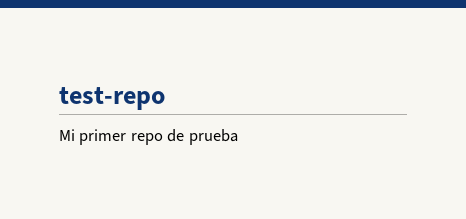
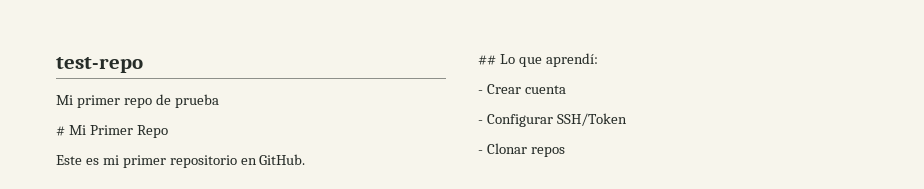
(238, 137) none -> [56,125,168,138] [56,154,306,168] [478,53,598,67] [478,84,566,94] [478,113,627,127] [478,143,565,157] // # Mi Primer Repo // Este es mi primer repositorio en GitHub. // ## Lo que aprendí: // - Crear cuenta // - Configurar SSH/Token // - Clonar repos

